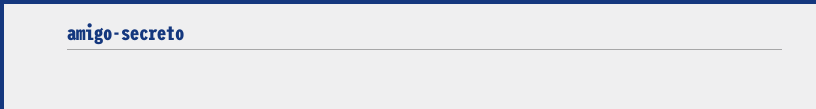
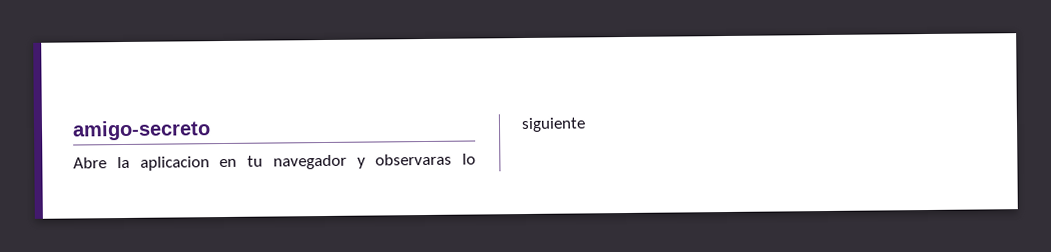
(184, 34) none -> [73,153,476,171] [521,117,586,133] // Abre la aplicacion en tu navegador y observaras lo siguiente

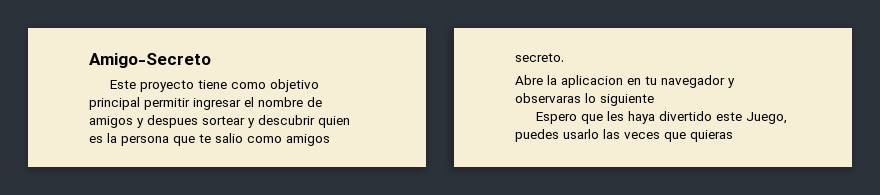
[72,120,211,141] amigo-secreto -> [89,53,211,68] [110,79,320,92] [89,97,322,110] [89,115,350,128] [89,133,330,146] [515,53,564,62] Amigo-Secreto // Este proyecto tiene como objetivo principal permitir ingresar el nombre de amigos y despues sortear y descubrir quien es la persona que te salio como amigos secreto.
(586, 125) none -> [536,111,788,124] [515,129,733,142] // Espero que les haya divertido este Juego, puedes usarlo las veces que quieras

